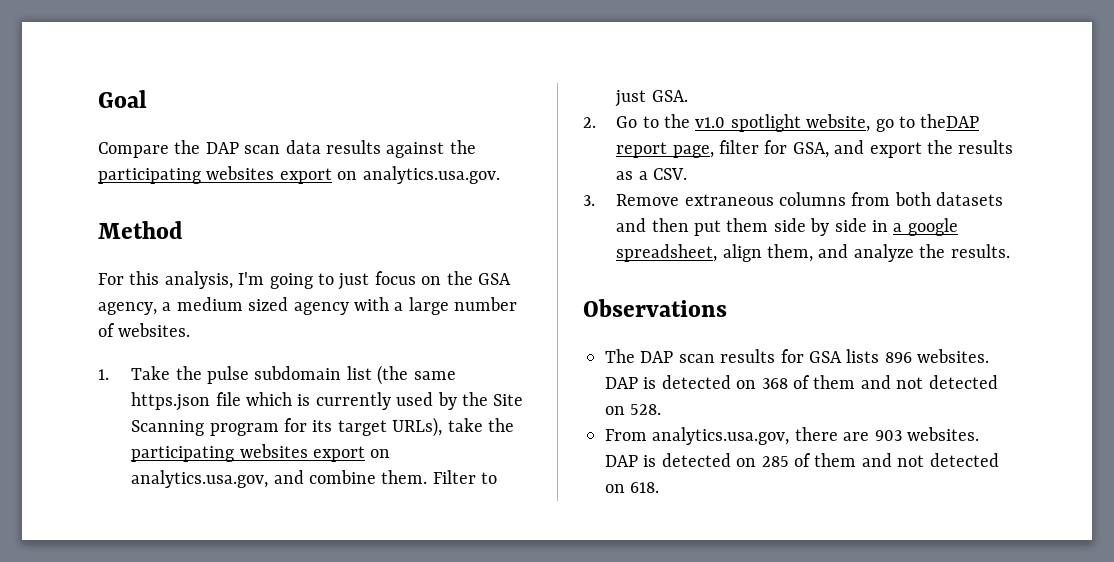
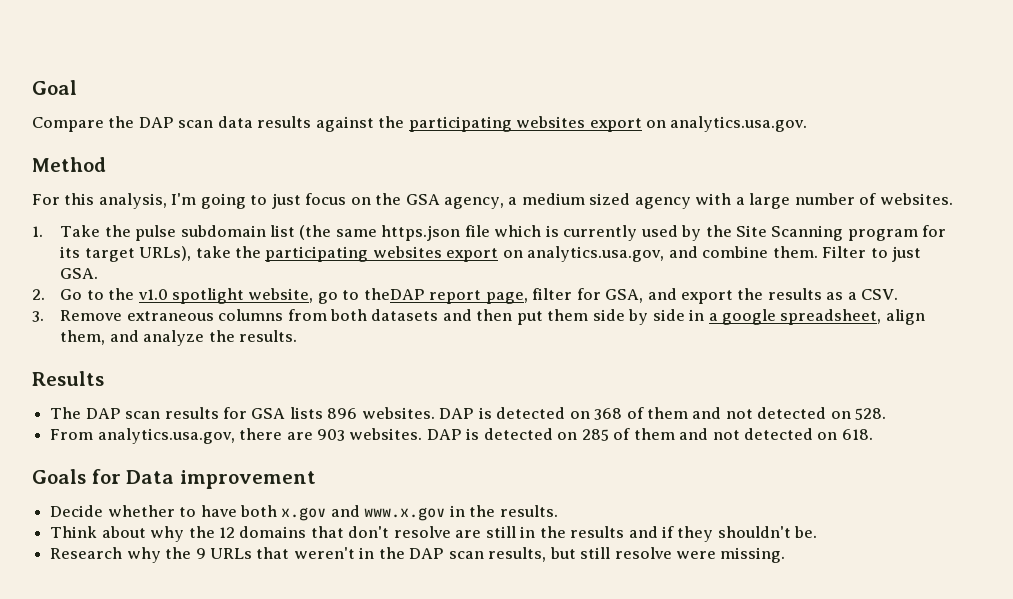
[583,299,727,317] Observations -> [32,371,104,386] Results
(660, 487) none -> [32,469,316,489] [50,505,558,521] [50,526,818,542] [50,547,786,563] // Goals for Data improvement // Decide whether to have both x.gov and www.x.gov in the results. // Think about why the 12 domains that don't resolve are still in the results and if they shouldn't be. // Research why the 9 URLs that weren't in the DAP scan results, but still resolve were missing.

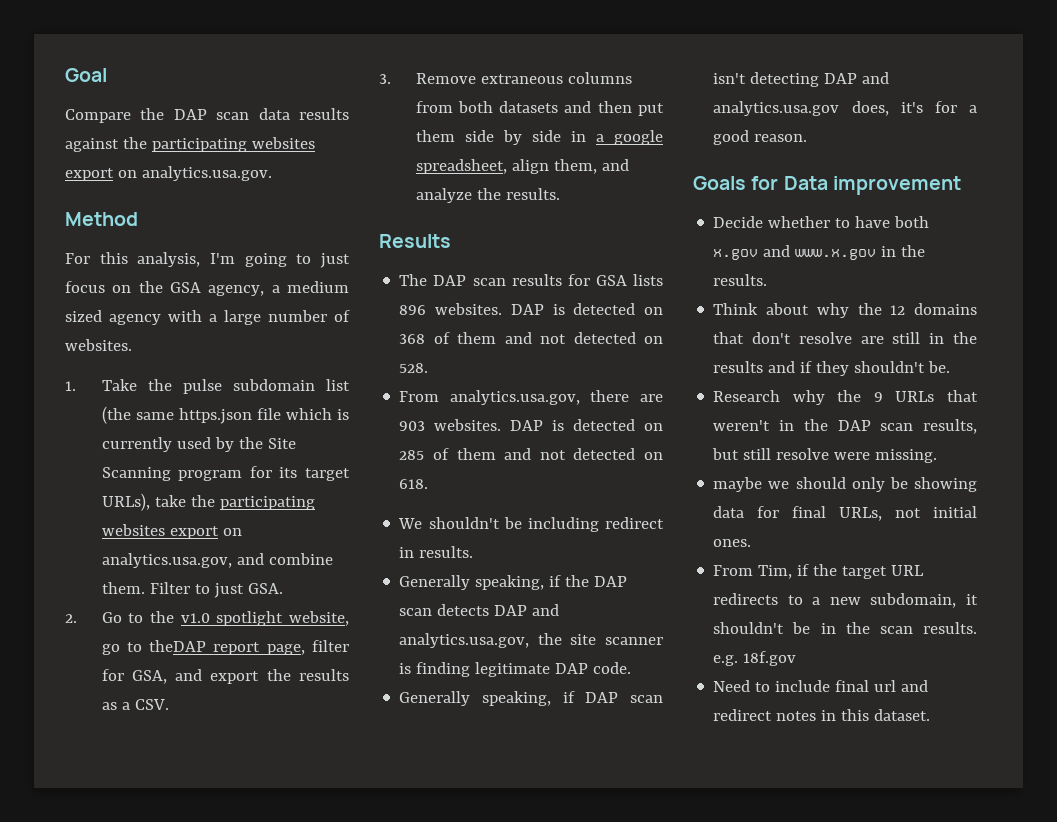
(873, 434) none -> [398,517,664,532] [399,546,474,558] [399,575,628,590] [399,604,560,616] [399,633,663,648] [399,662,632,677] [399,691,663,706] [713,72,890,87] [713,101,977,116] [713,130,808,145] // We shouldn't be including redirect in results. // Generally speaking, if the DAP scan detects DAP and analytics.usa.gov, the site scanner is finding legitimate DAP code. // Generally speaking, if DAP scan isn't detecting DAP and analytics.usa.gov does, it's for a good reason.
(786, 555) none -> [713,477,977,492] [713,506,977,521] [713,539,752,547] [713,564,925,579] [713,593,978,608] [713,622,977,634] [713,651,797,666] [713,680,929,692] [713,709,931,721] // maybe we should only be showing data for final URLs, not initial ones. // From Tim, if the target URL redirects to a new subdomain, it shouldn't be in the scan results. e.g. 18f.gov // Need to include final url and redirect notes in this dataset.

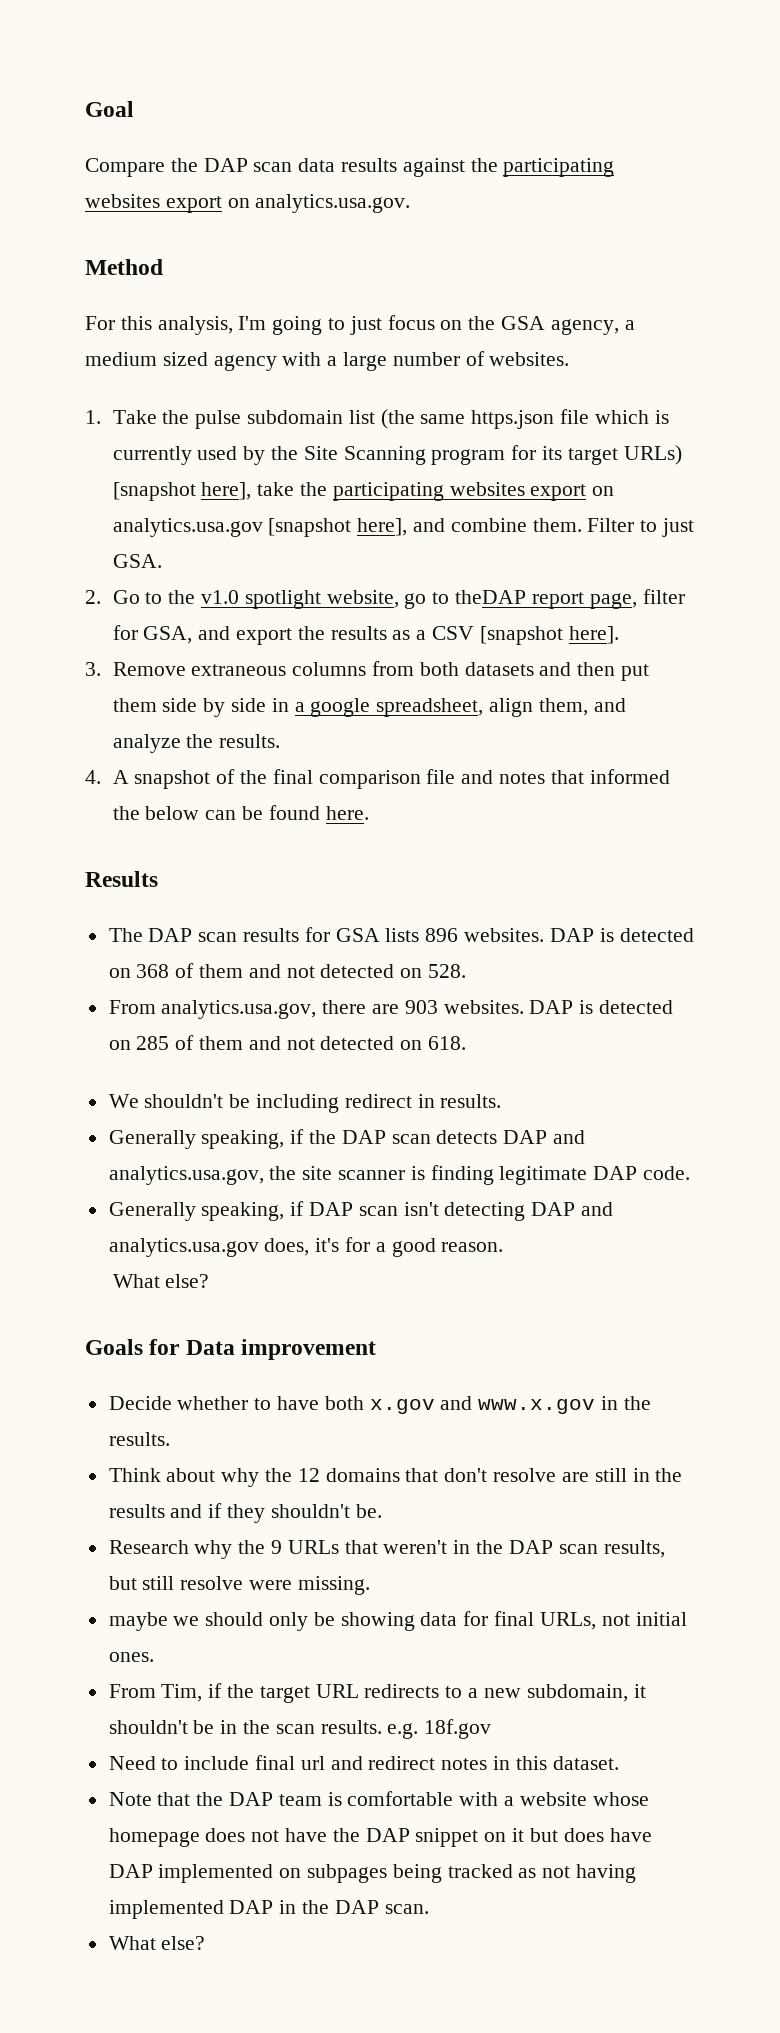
[101,493,150,511] URLs), -> [623,445,682,465] [112,482,252,501] URLs) [snapshot here],
[101,553,232,568] analytics.usa.gov, -> [112,518,408,537] analytics.usa.gov [snapshot here],
[134,699,169,710] CSV. -> [432,626,619,645] CSV [snapshot here].
(560, 194) none -> [85,769,670,789] [112,805,369,820] // 4. A snapshot of the final comparison file and notes that informed the below can be found here.
(808, 138) none -> [112,1274,210,1288] // What else?
(931, 715) none -> [108,1791,649,1806] [108,1828,652,1847] [108,1864,637,1883] [108,1900,429,1919] [108,1936,206,1950] // Note that the DAP team is comfortable with a website whose homepage does not have the DAP snippet on it but does have DAP implemented on subpages being tracked as not having implemented DAP in the DAP scan. // What else?

